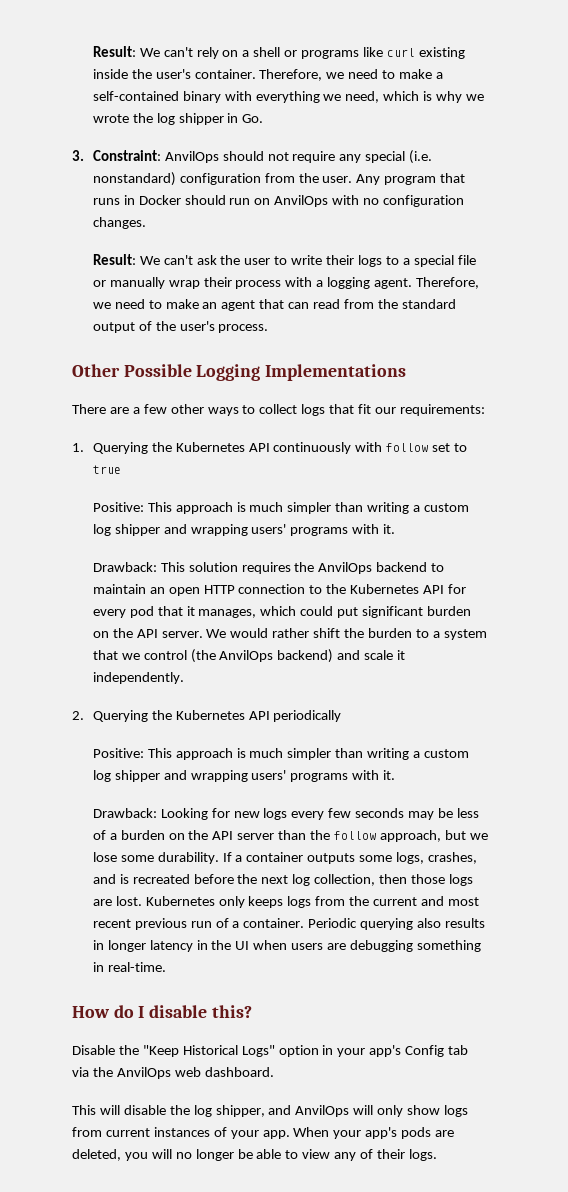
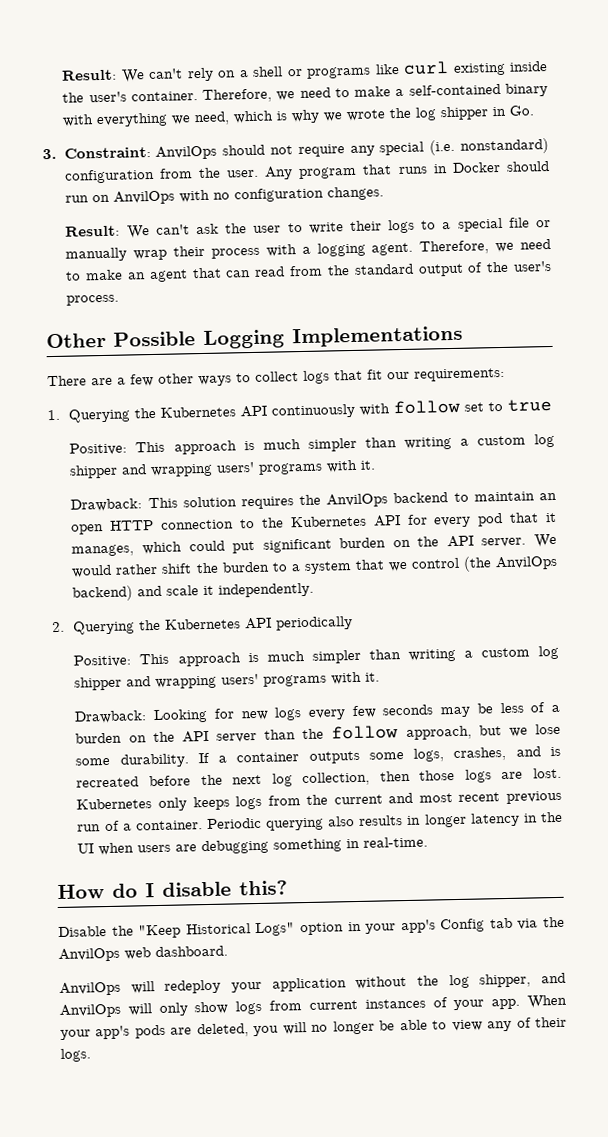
[72,1105,166,1115] This will disable -> [59,976,408,996] AnvilOps will redeploy your application without

